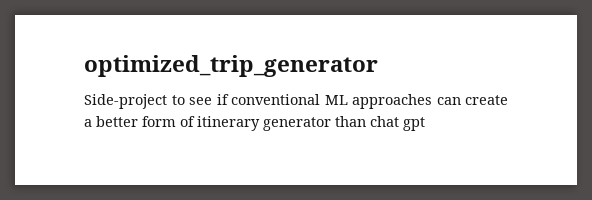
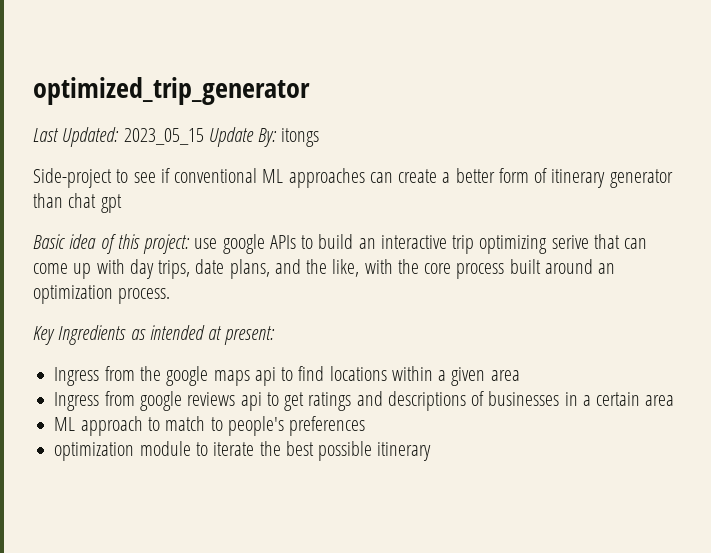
(378, 66) none -> [33,127,320,147] // Last Updated: 2023_05_15 Update By: itongs
(425, 124) none -> [33,234,648,254] [33,259,616,279] [33,285,171,304] [33,325,276,345] [54,366,520,386] [54,391,675,411] [54,416,366,436] [54,441,432,461] // Basic idea of this project: use google APIs to build an interactive trip optimizing serive that can come up with day trips, date plans, and the like, with the core process built around an optimization process. // Key Ingredients as intended at present: // Ingress from the google maps api to find locations within a given area // Ingress from google reviews api to get ratings and descriptions of businesses in a certain area // ML approach to match to people's preferences // optimization module to iterate the best possible itinerary

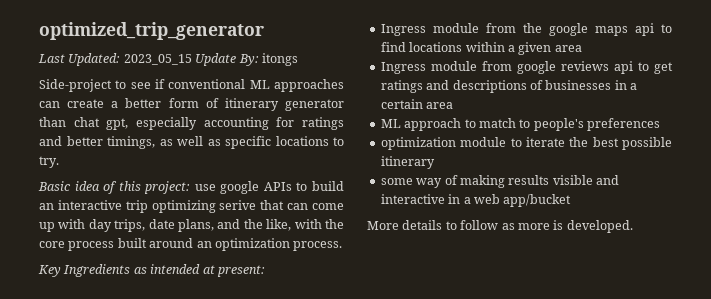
[100,194,122,213] gpt -> [106,117,344,130] [39,136,344,149] [39,156,59,168] gpt, especially accounting for ratings and better timings, as well as specific locations to try.
(100, 376) none -> [432,23,479,33] module
(100, 401) none -> [430,61,477,71] module
(432, 451) none -> [380,175,619,188] [380,194,572,207] [367,220,633,233] // some way of making results visible and interactive in a web app/bucket // More details to follow as more is developed.

